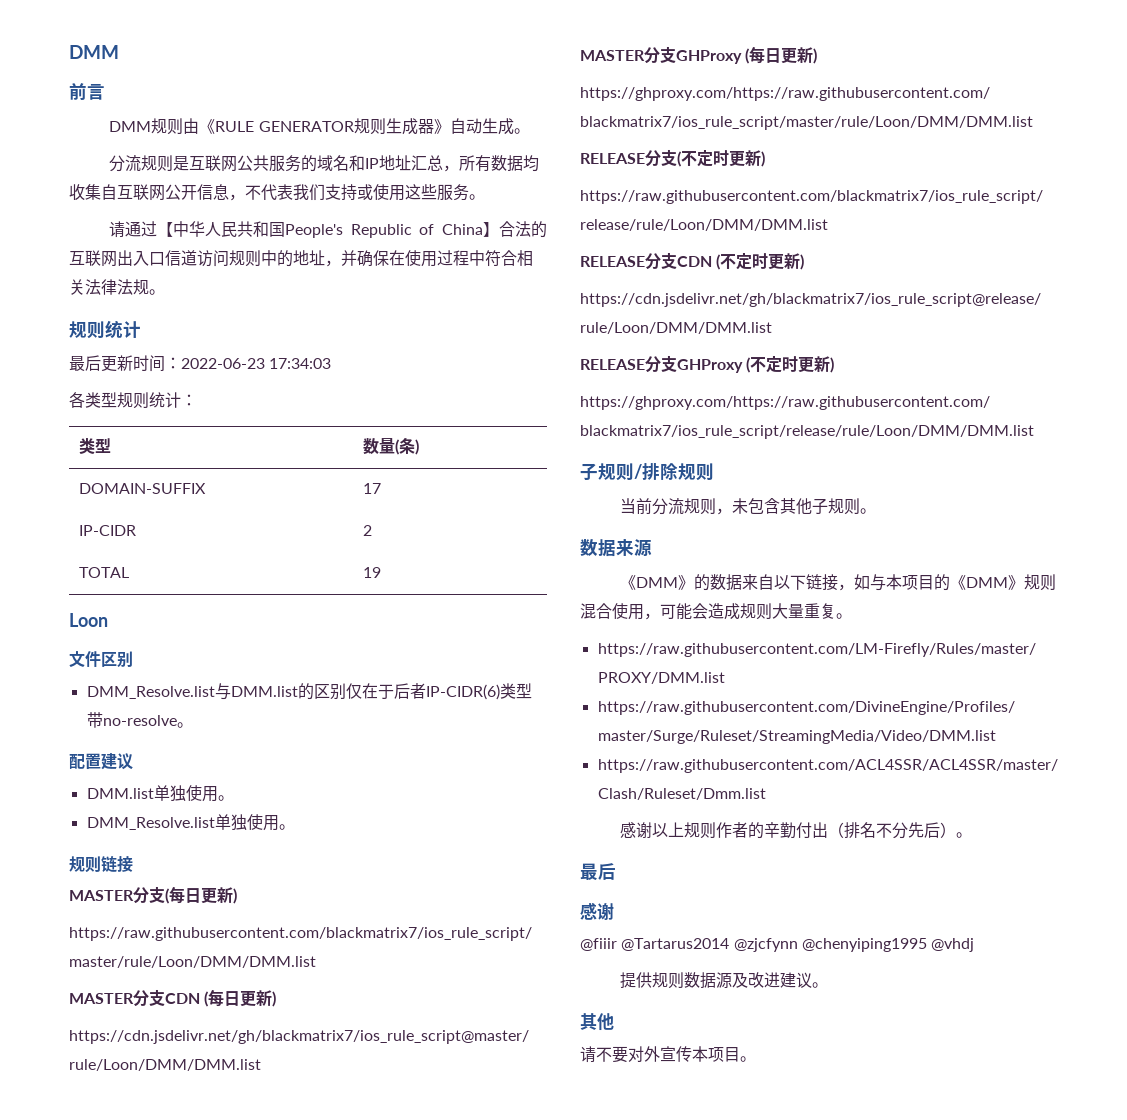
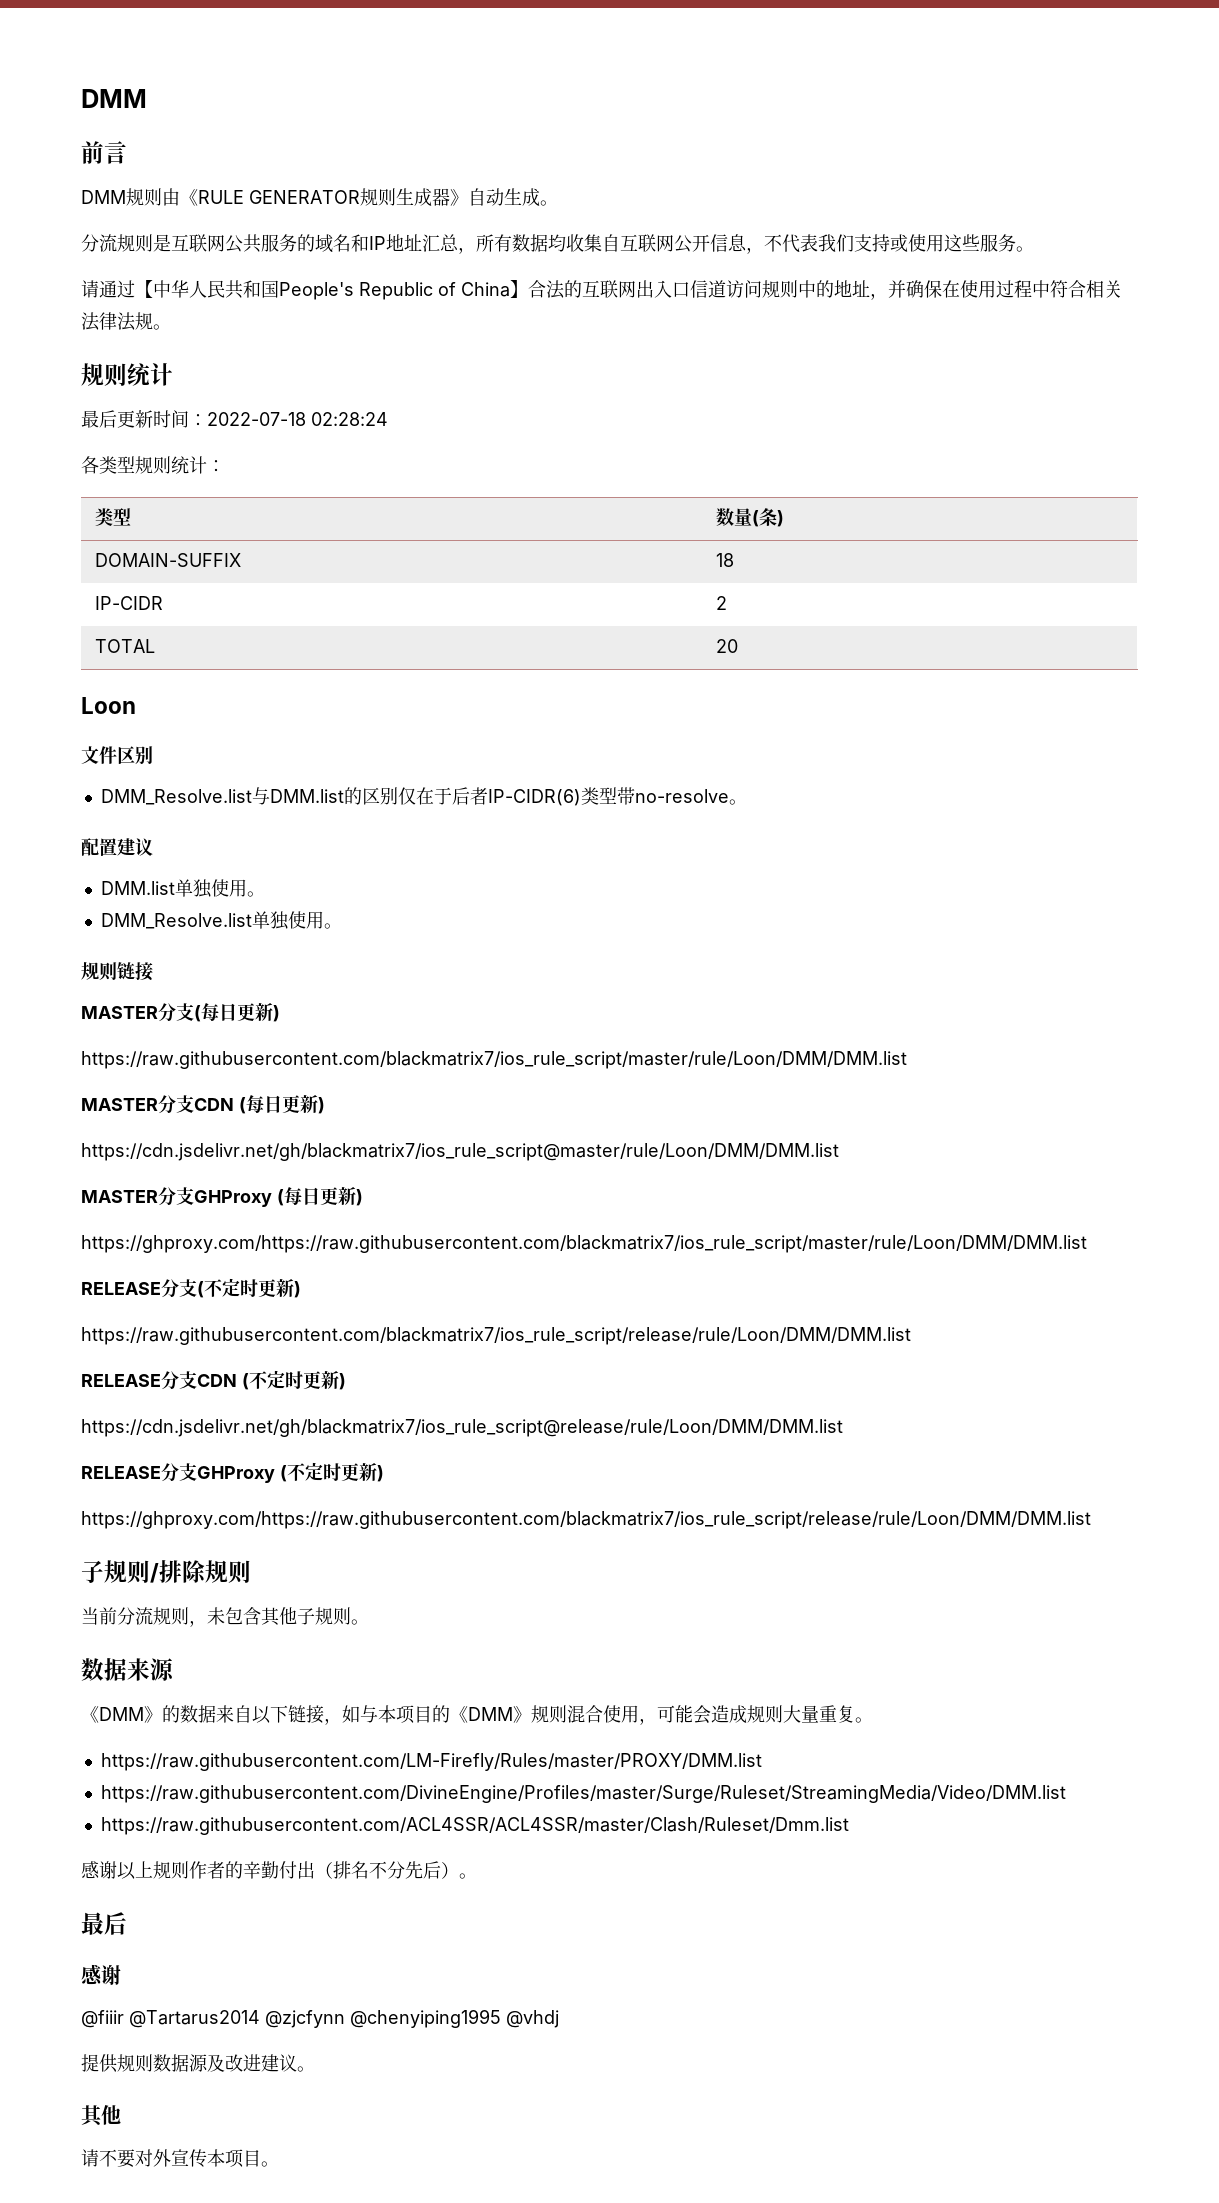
[181,358,332,369] 2022-06-23 17:34:03 -> [207,412,388,426] 2022-07-18 02:28:24
[363,483,382,494] 17 -> [716,553,735,567] 18
[363,567,382,578] 19 -> [716,639,739,653] 20

